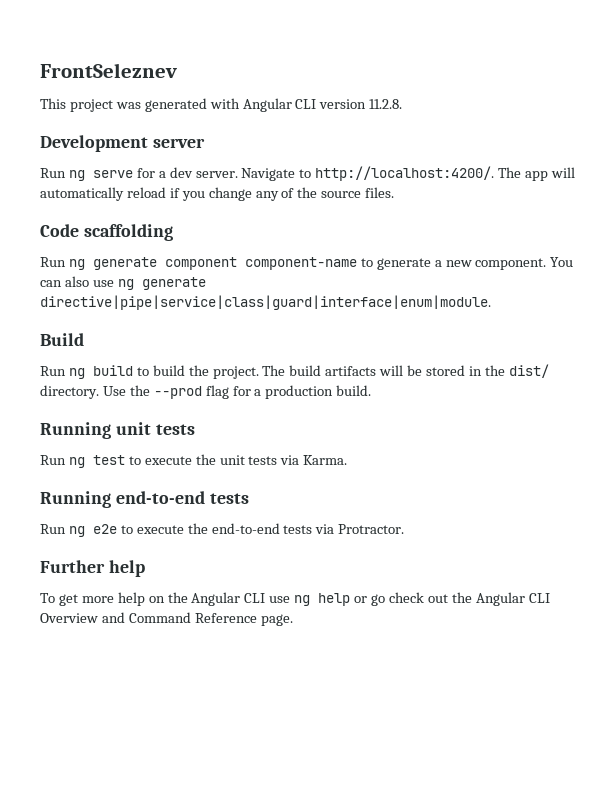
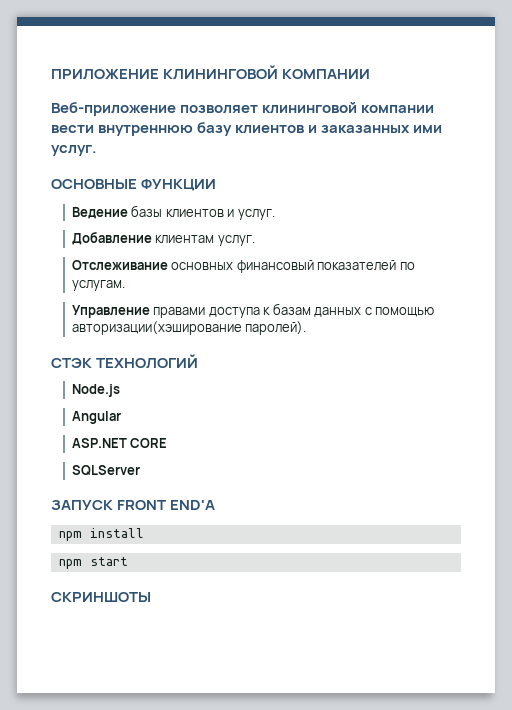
[40,63,177,78] [40,98,403,112] [40,135,205,152] [40,166,576,181] [40,187,395,201] [40,224,173,241] [40,257,574,270] [40,276,206,290] [40,295,491,310] [40,333,84,346] [40,364,549,379] [40,385,372,399] [40,422,195,439] [40,454,348,468] [40,491,249,508] [40,523,405,537] [40,560,145,577] [40,592,550,606] [40,612,293,626] FrontSeleznev // This project was generated with Angular CLI version 11.2.8. // Development server // Run ng serve for a dev server. Navigate to http://localhost:4200/. The app will automatically reload if you change any of the source files. // Code scaffolding // Run ng generate component component-name to generate a new component. You can also use ng generate directive|pipe|service|class|guard|interface|enum|module. // Build // Run ng build to build the project. The build artifacts will be stored in the dist/ directory. Use the --prod flag for a production build. // Running unit tests // Run ng test to execute the unit tests via Karma. // Running end-to-end tests // Run ng e2e to execute the end-to-end tests via Protractor. // Further help // To get more help on the Angular CLI use ng help or go check out the Angular CLI Overview and Command Reference page. -> [51,65,371,80] [51,102,435,116] [51,122,443,136] [51,145,97,156] [51,179,217,191] [71,205,275,220] [71,232,255,246] [71,260,415,273] [71,280,125,291] [71,303,435,318] [71,321,307,335] [51,354,199,369] [71,384,120,397] [71,411,121,424] [71,438,168,448] [71,465,140,476] [51,500,216,510] [58,528,144,541] [58,557,128,569] [51,592,151,602] ПРИЛОЖЕНИЕ КЛИНИНГОВОЙ КОМПАНИИ // Веб-приложение позволяет клининговой компании вести внутреннюю базу клиентов и заказанных ими услуг. // ОСНОВНЫЕ ФУНКЦИИ // Ведение базы клиентов и услуг. // Добавление клиентам услуг. // Отслеживание основных финансовый показателей по услугам. // Управление правами доступа к базам данных с помощью авторизации(хэширование паролей). // СТЭК ТЕХНОЛОГИЙ // Node.js // Angular // ASP.NET CORE // SQLServer // ЗАПУСК FRONT END'A // npm install // npm start // СКРИНШОТЫ

